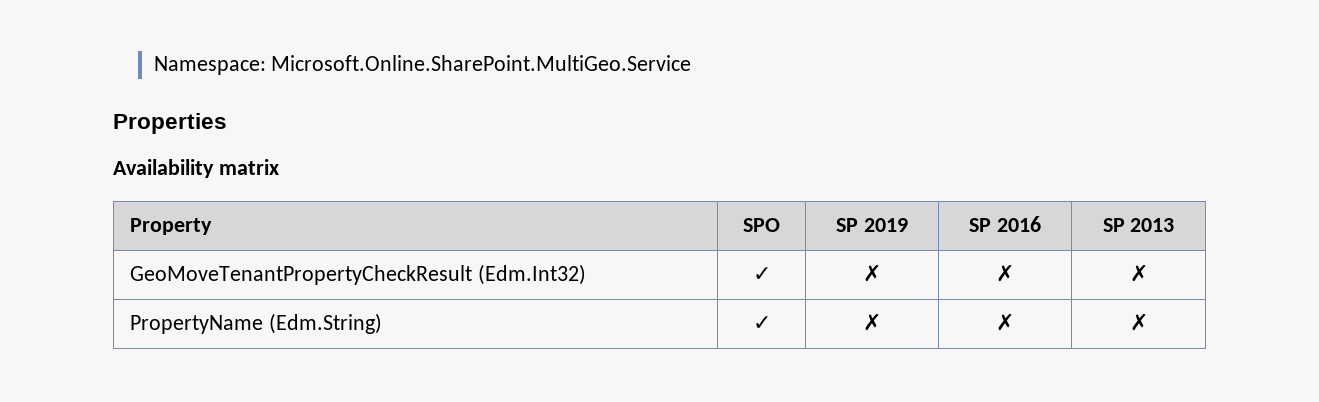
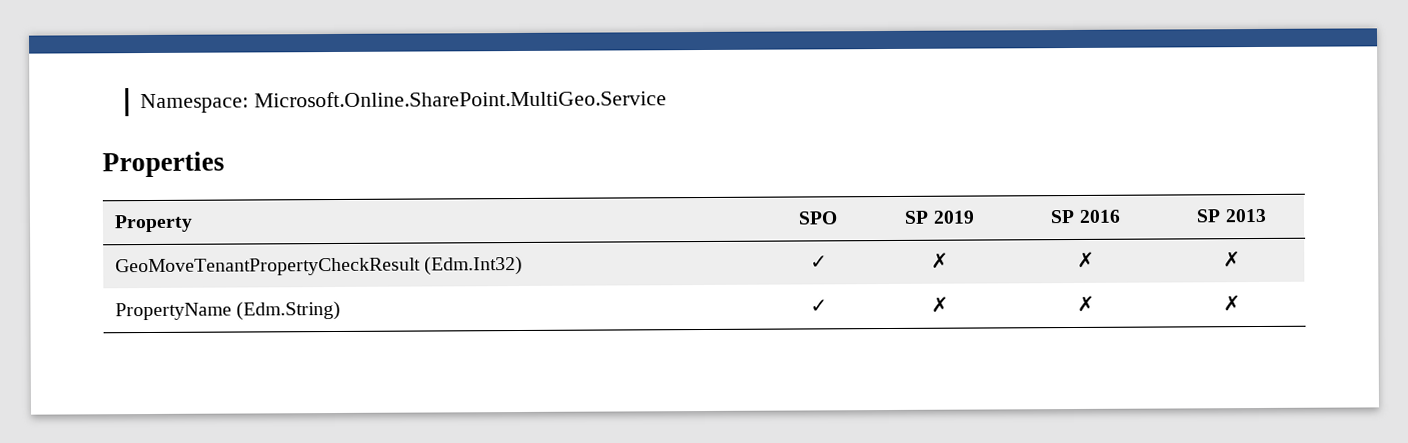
[113,159,279,178] // Availability matrix -> (225, 164) none

